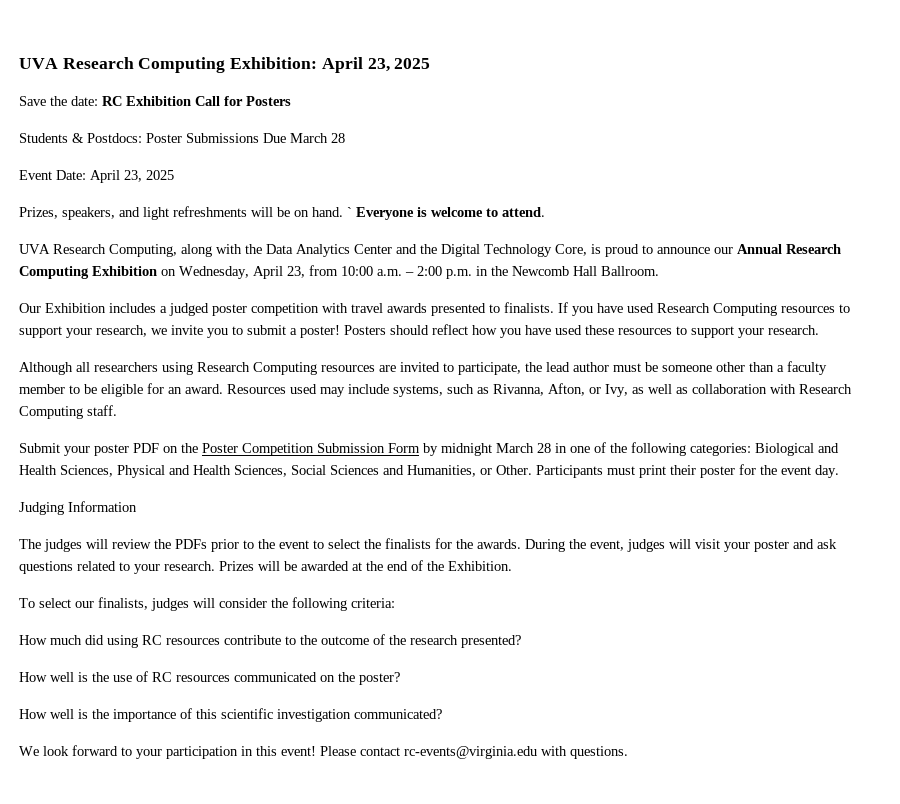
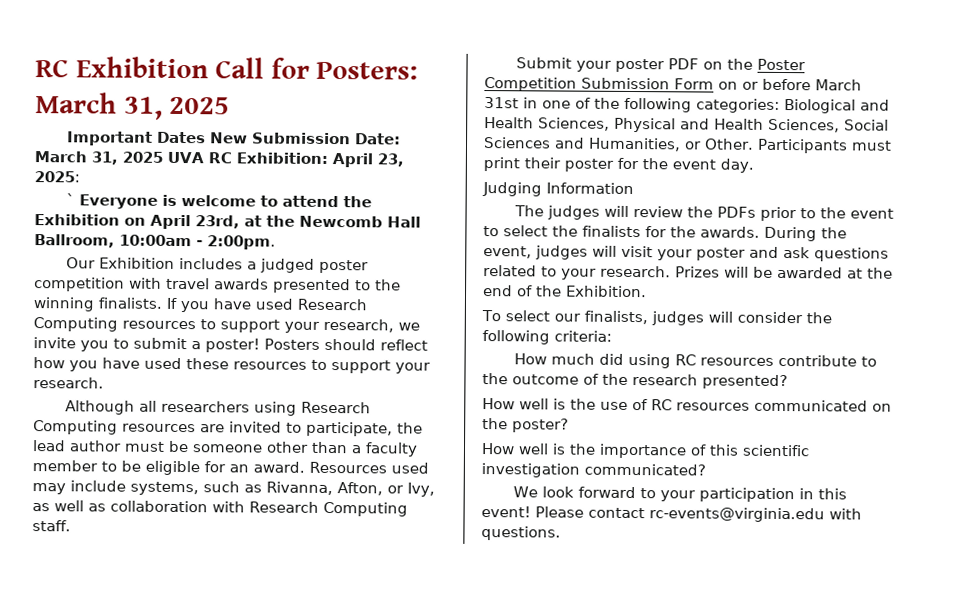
[19,57,431,73] [19,96,291,106] [19,133,345,143] [19,170,174,183] [19,206,343,220] UVA Research Computing Exhibition: April 23, 2025 // Save the date: RC Exhibition Call for Posters // Students & Postdocs: Poster Submissions Due March 28 // Event Date: April 23, 2025 // Prizes, speakers, and light refreshments will be on hand. -> [35,56,419,80] [35,92,231,120] [65,131,401,146] [34,151,404,168] [34,171,80,183] RC Exhibition Call for Posters: March 31, 2025 // Important Dates New Submission Date: March 31, 2025 UVA RC Exhibition: April 23, 2025: //
[502,207,545,217] [19,244,841,257] [19,265,659,279] attend. // UVA Research Computing, along with the Data Analytics Center and the Digital Technology Core, is proud to announce our Annual Research Computing Exhibition on Wednesday, April 23, from 10:00 a.m. – 2:00 p.m. in the Newcomb Hall Ballroom. -> [281,195,372,208] [34,214,421,230] [34,234,276,250] attend the Exhibition on April 23rd, at the Newcomb Hall Ballroom, 10:00am - 2:00pm.
(500, 308) none -> [375,279,401,291] [33,297,94,312] the winning
[423,443,551,456] by midnight March 28 -> [718,78,862,91] [484,97,519,109] on or before March 31st

